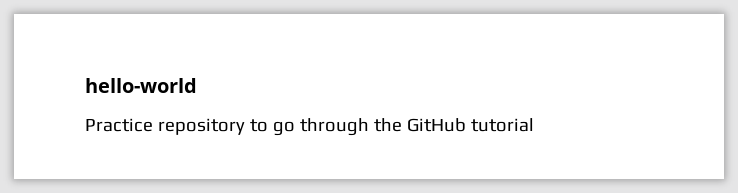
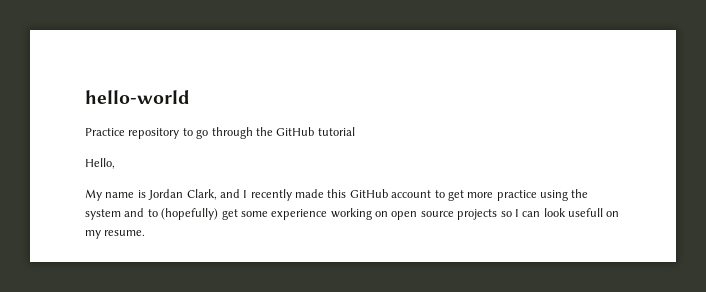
(534, 125) none -> [85,158,115,169] [85,189,589,201] [85,208,620,220] [85,230,146,239] // Hello, // My name is Jordan Clark, and I recently made this GitHub account to get more practice using the system and to (hopefully) get some experience working on open source projects so I can look usefull on my resume.

